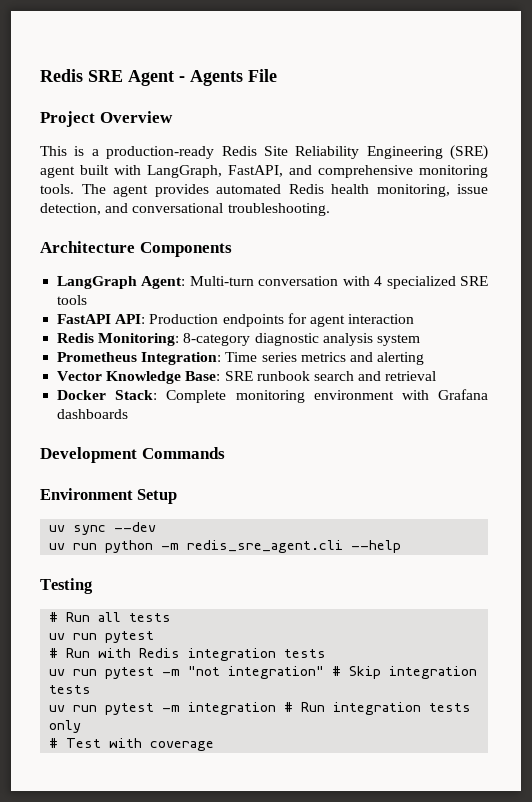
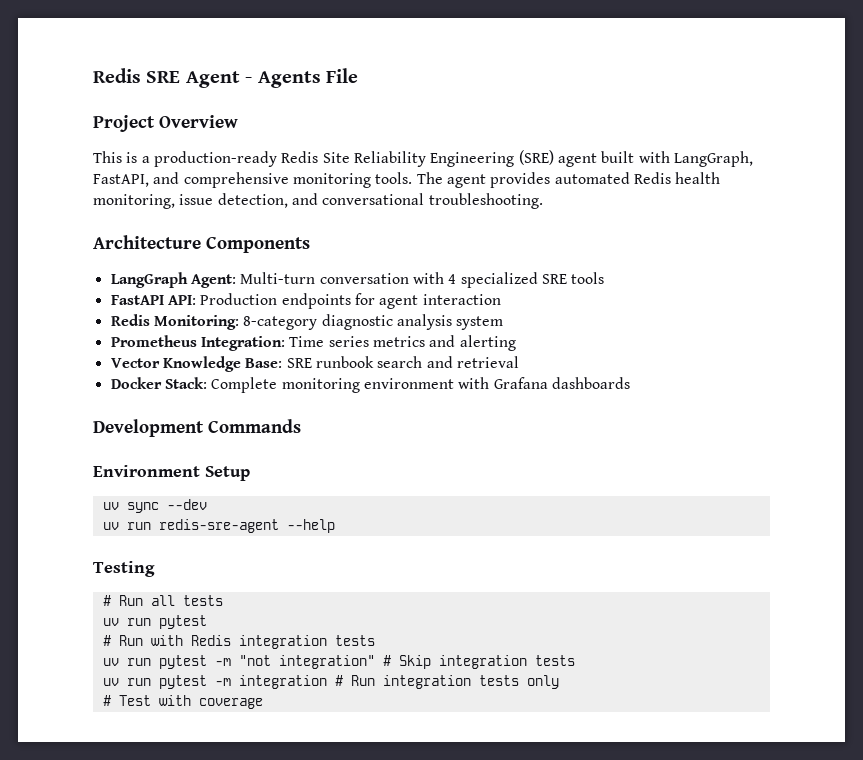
[105,540,344,553] python -m redis_sre_agent.cli -> [158,519,279,533] redis-sre-agent

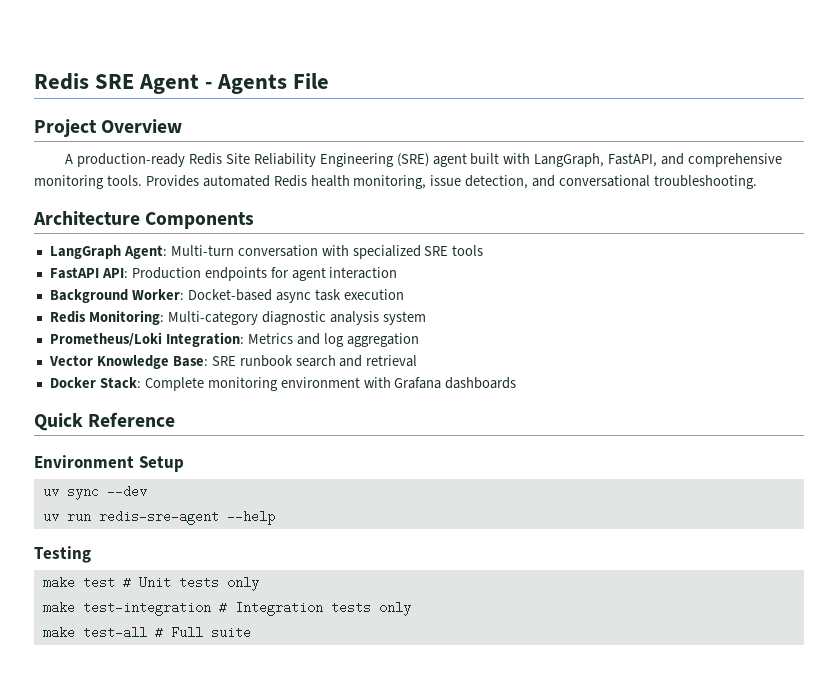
[93,151,150,163] This is a -> [65,154,74,164] A
[416,172,551,188] The agent provides -> [145,175,199,187] Provides
[448,274,457,284] 4 -> (349, 250) none
(501, 299) none -> [49,289,404,303] // Background Worker: Docket-based async task execution
[243,316,318,330] 8-category -> [167,311,258,325] Multi-category
[110,335,516,351] Prometheus Integration: Time series metrics and alerting -> [49,332,419,347] Prometheus/Loki Integration: Metrics and log aggregation
[93,419,301,437] Development Commands -> [34,412,176,431] Quick Reference
[102,595,223,606] [102,615,207,629] [102,635,375,649] [102,655,575,669] [102,675,559,689] [102,695,263,709] # Run all tests // uv run pytest // # Run with Redis integration tests // uv run pytest -m "not integration" # Skip integration tests // uv run pytest -m integration # Run integration tests only // # Test with coverage -> [42,576,259,591] [42,601,411,616] [42,626,251,639] make test # Unit tests only // make test-integration # Integration tests only // make test-all # Full suite

